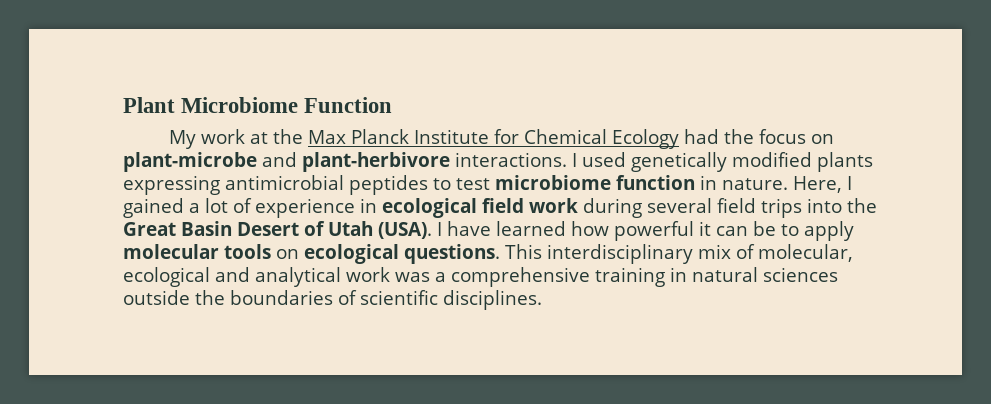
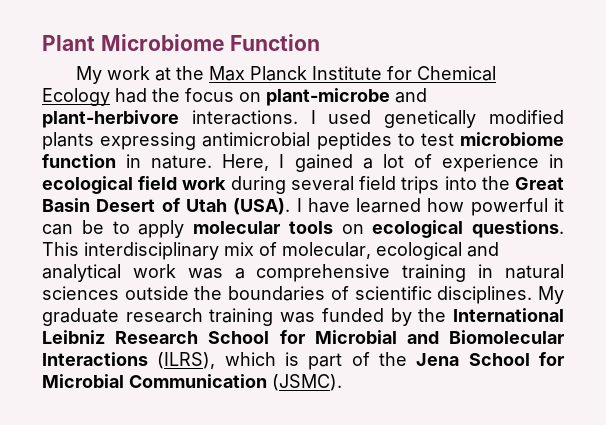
(542, 300) none -> [538,286,564,304] [42,308,564,326] [42,330,564,344] [42,352,564,370] [42,374,342,391] My graduate research training was funded by the International Leibniz Research School for Microbial and Biomolecular Interactions (ILRS), which is part of the Jena School for Microbial Communication (JSMC).

